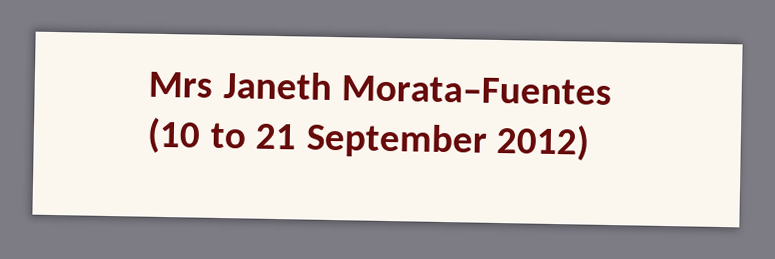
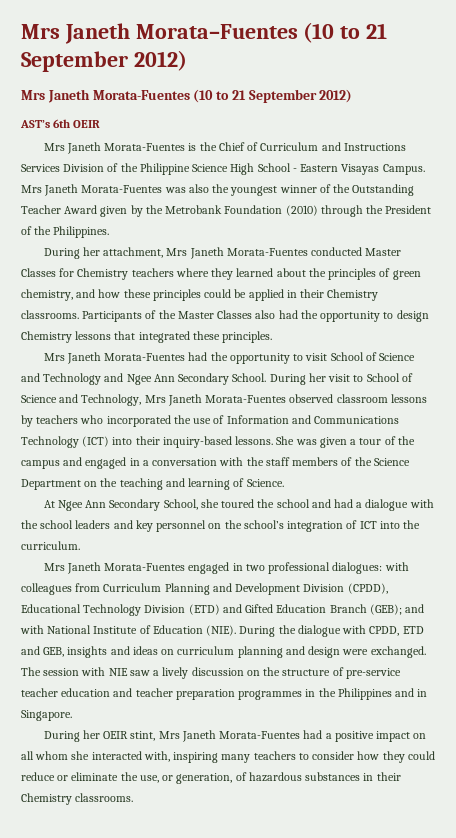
[148,71,613,106] [147,117,591,161] Mrs Janeth Morata–Fuentes (10 to 21 September 2012) -> [21,22,388,44] [21,50,187,72] [21,89,353,103] [20,119,101,128] [43,142,406,154] [21,163,425,175] [21,184,415,196] [21,205,432,217] [21,226,110,238] [43,247,402,259] [21,268,421,280] [21,289,379,301] [21,310,429,322] [21,331,273,343] [43,352,416,364] [21,373,413,385] [21,394,427,406] [21,415,400,427] [21,436,415,448] [21,457,410,469] [21,478,284,490] [43,499,434,511] [21,520,421,532] [21,541,80,550] [43,562,409,574] [21,583,388,595] [21,604,425,616] [20,625,424,637] [21,646,426,658] [21,667,401,679] [21,688,428,700] [21,710,72,721] [43,730,427,742] [21,751,435,763] [21,772,401,784] [21,793,134,805] Mrs Janeth Morata–Fuentes (10 to 21 September 2012) // Mrs Janeth Morata-Fuentes (10 to 21 September 2012) // AST’s 6th OEIR // Mrs Janeth Morata-Fuentes is the Chief of Curriculum and Instructions Services Division of the Philippine Science High School - Eastern Visayas Campus. Mrs Janeth Morata-Fuentes was also the youngest winner of the Outstanding Teacher Award given by the Metrobank Foundation (2010) through the President of the Philippines. // During her attachment, Mrs Janeth Morata-Fuentes conducted Master Classes for Chemistry teachers where they learned about the principles of green chemistry, and how these principles could be applied in their Chemistry classrooms. Participants of the Master Classes also had the opportunity to design Chemistry lessons that integrated these principles. // Mrs Janeth Morata-Fuentes had the opportunity to visit School of Science and Technology and Ngee Ann Secondary School. During her visit to School of Science and Technology, Mrs Janeth Morata-Fuentes observed classroom lessons by teachers who incorporated the use of Information and Communications Technology (ICT) into their inquiry-based lessons. She was given a tour of the campus and engaged in a conversation with the staff members of the Science Department on the teaching and learning of Science. // At Ngee Ann Secondary School, she toured the school and had a dialogue with the school leaders and key personnel on the school’s integration of ICT into the curriculum. // Mrs Janeth Morata-Fuentes engaged in two professional dialogues: with colleagues from Curriculum Planning and Development Division (CPDD), Educational Technology Division (ETD) and Gifted Education Branch (GEB); and with National Institute of Education (NIE). During the dialogue with CPDD, ETD and GEB, insights and ideas on curriculum planning and design were exchanged. The session with NIE saw a lively discussion on the structure of pre-service teacher education and teacher preparation programmes in the Philippines and in Singapore. // During her OEIR stint, Mrs Janeth Morata-Fuentes had a positive impact on all whom she interacted with, inspiring many teachers to consider how they could reduce or eliminate the use, or generation, of hazardous substances in their Chemistry classrooms.

